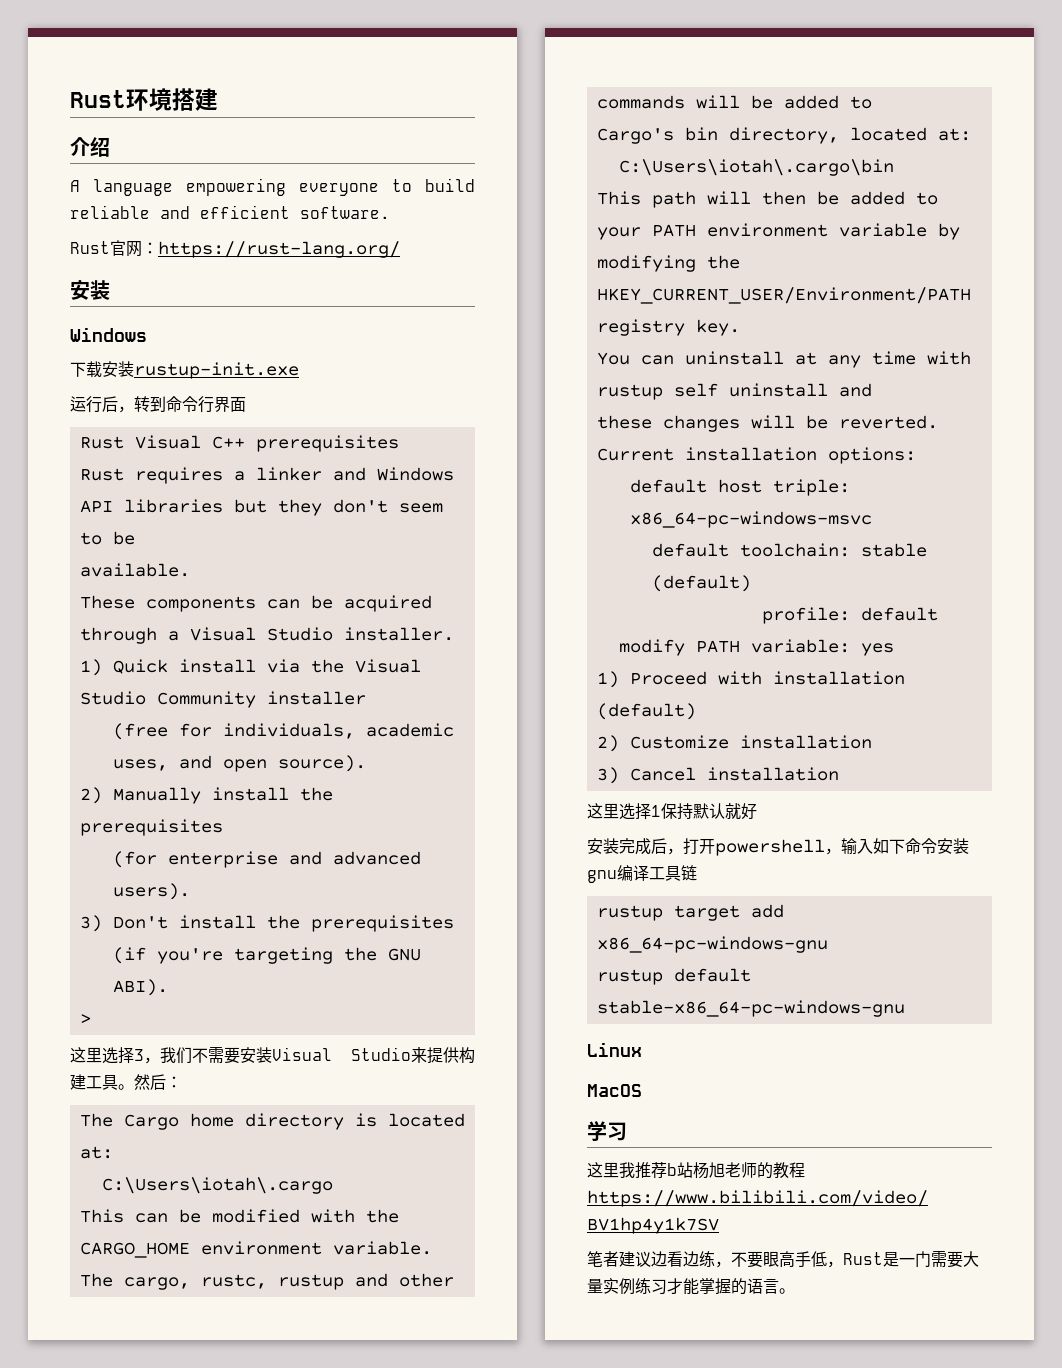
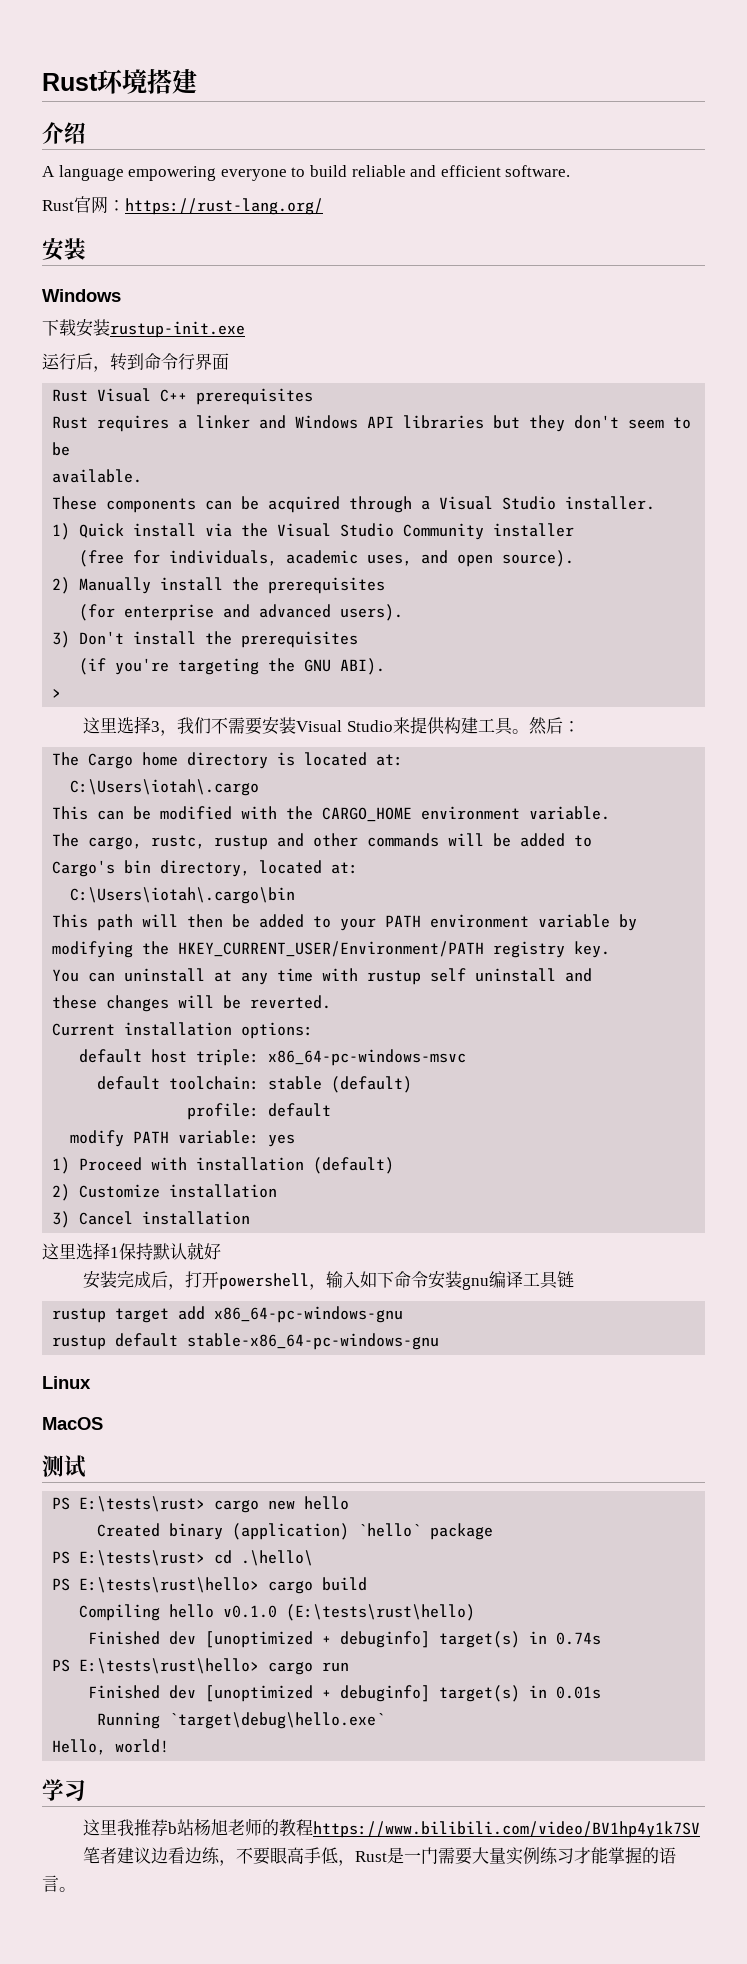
(642, 1090) none -> [42,1455,86,1478] [52,1496,350,1513] [97,1523,494,1540] [52,1550,314,1566] [52,1577,368,1594] [79,1604,476,1621] [88,1631,602,1648] [52,1658,350,1675] [88,1685,602,1702] [97,1712,386,1729] [52,1739,170,1755] // 测试 // PS E:\tests\rust> cargo new hello // Created binary (application) `hello` package // PS E:\tests\rust> cd .\hello\ // PS E:\tests\rust\hello> cargo build // Compiling hello v0.1.0 (E:\tests\rust\hello) // Finished dev [unoptimized + debuginfo] target(s) in 0.74s // PS E:\tests\rust\hello> cargo run // Finished dev [unoptimized + debuginfo] target(s) in 0.01s // Running `target\debug\hello.exe` // Hello, world!

